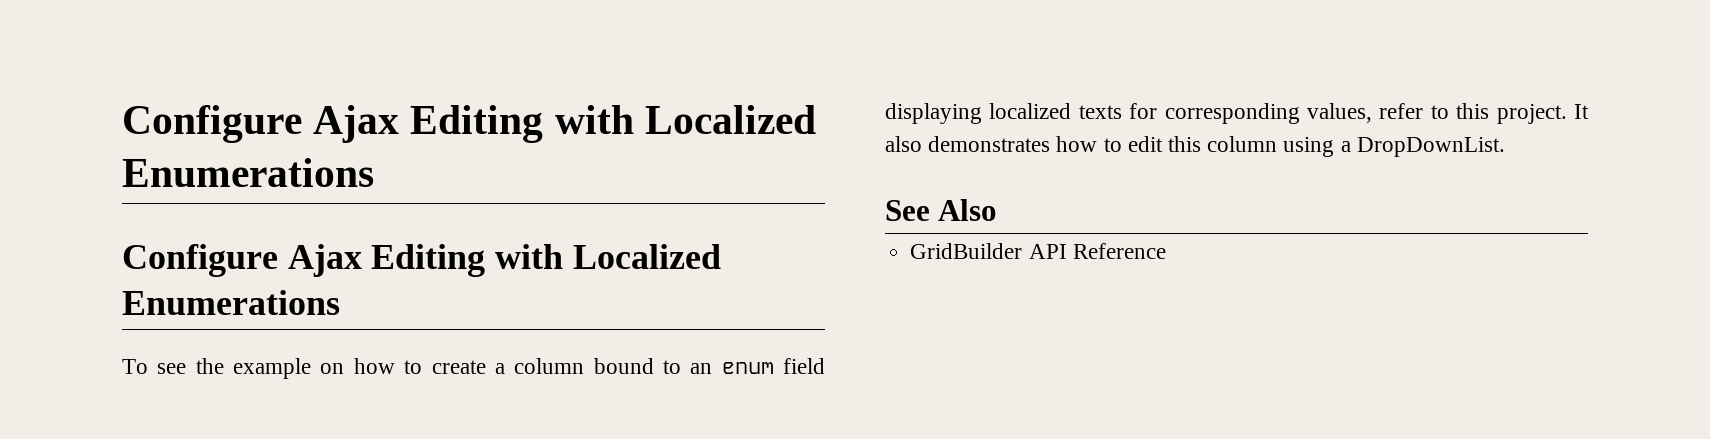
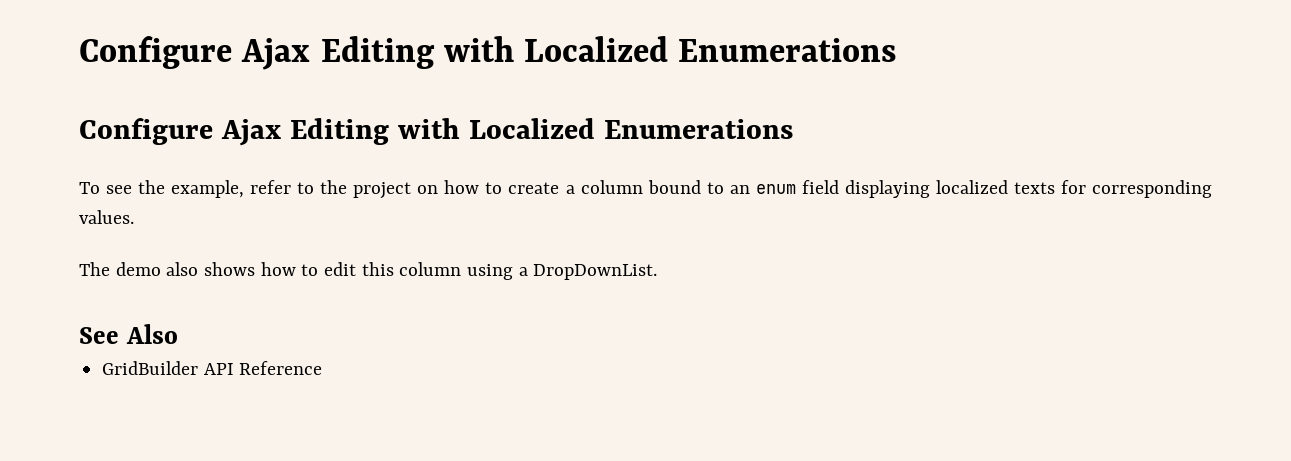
[233,358,312,379] example -> [171,180,412,199] example, refer to the project
[1307,103,1589,124] [885,136,1051,152] values, refer to this project. It also demonstrates -> [79,210,134,224] [79,262,256,276] values. // The demo also shows

